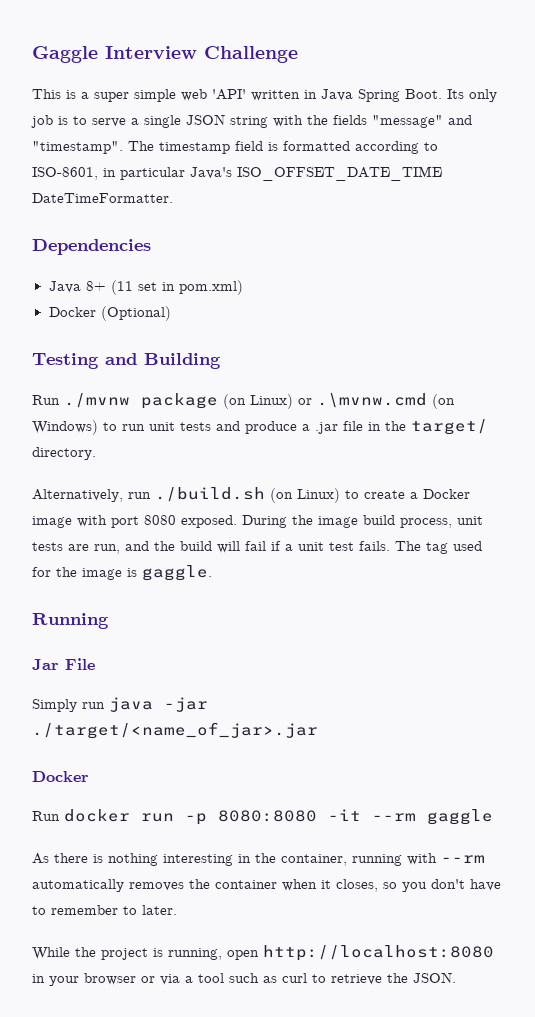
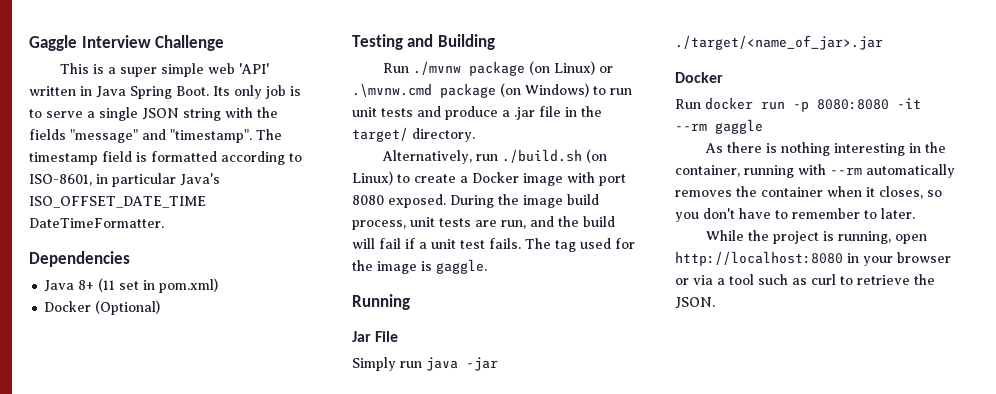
(427, 400) none -> [440,83,496,98] package

